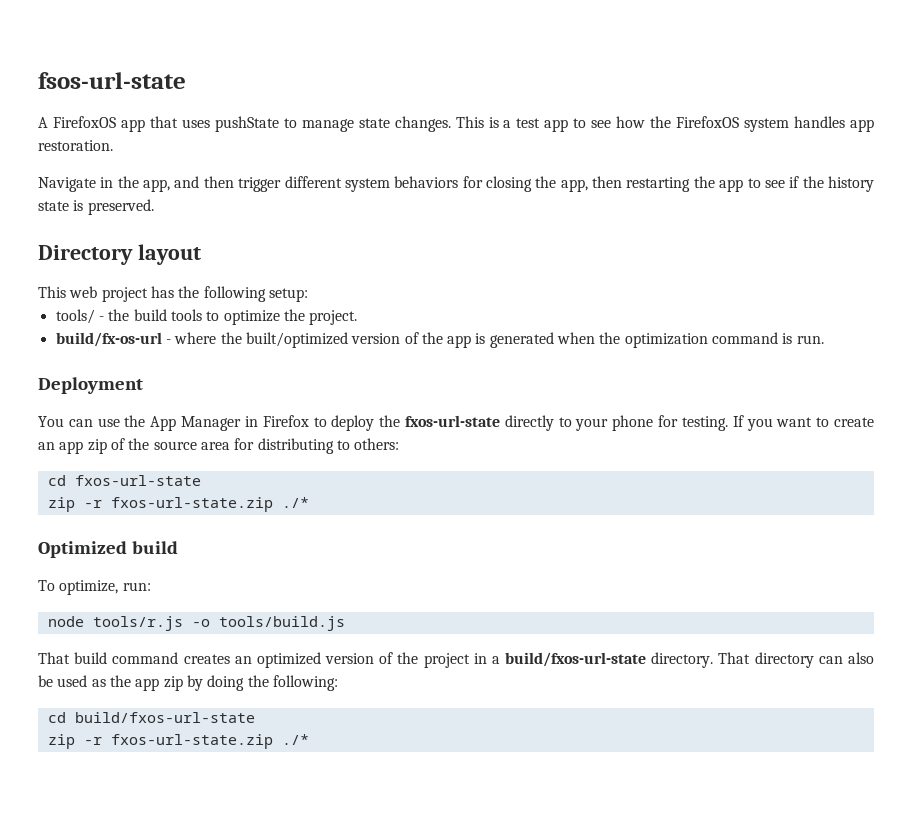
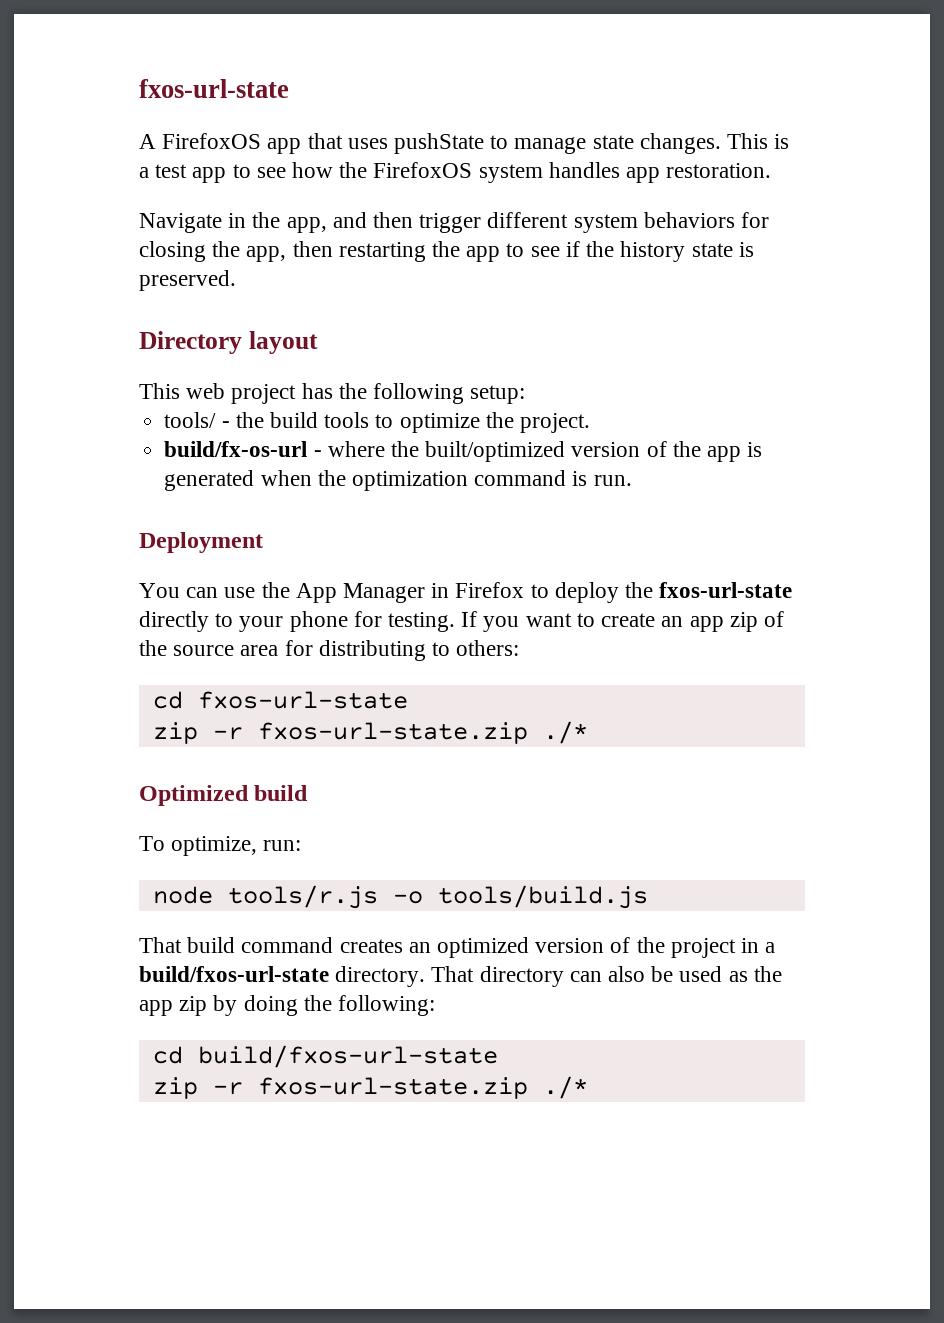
[38,72,186,89] fsos-url-state -> [139,79,289,98] fxos-url-state

